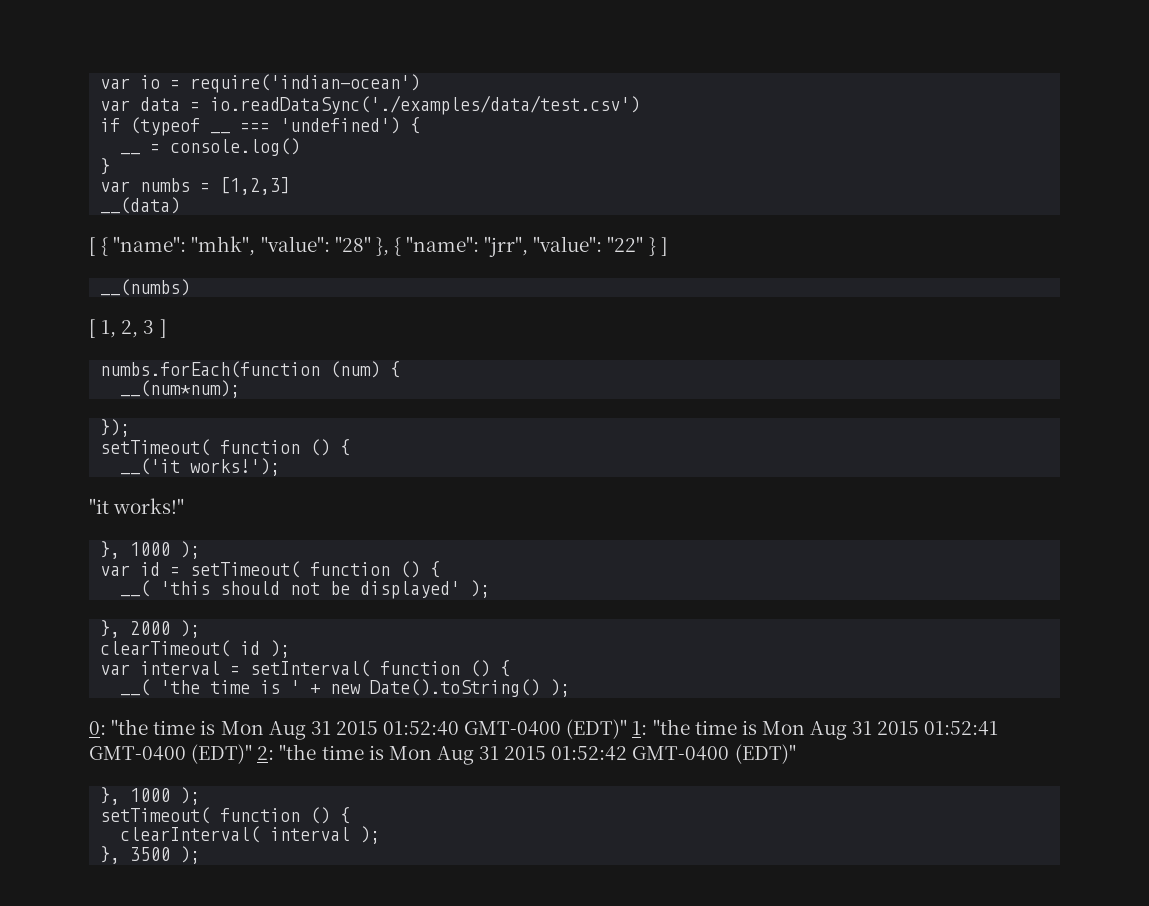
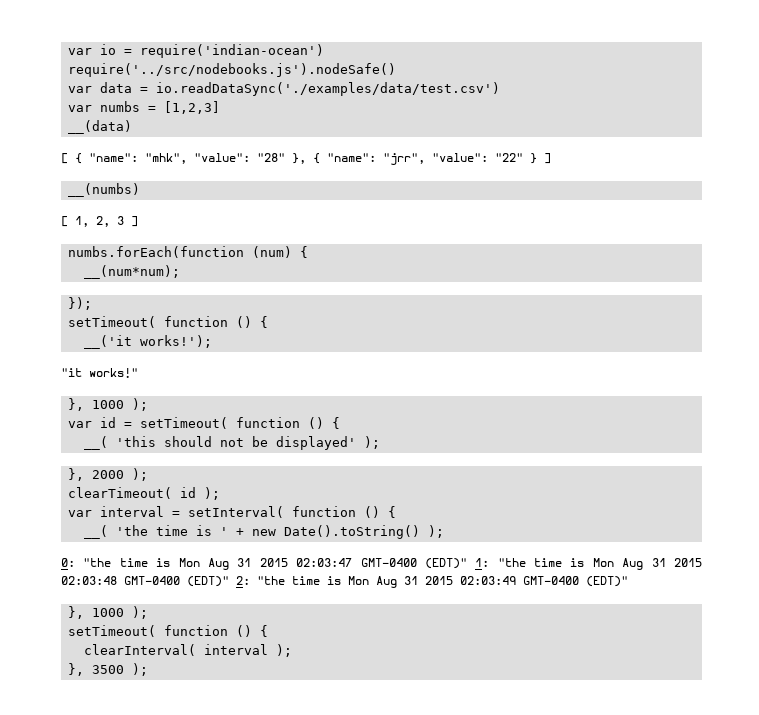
(421, 83) none -> [68,63,397,77] // require('../src/nodebooks.js').nodeSafe()
[100,117,231,136] [240,117,421,134] [120,153,141,155] [150,138,301,156] [100,158,111,175] // if (typeof __ === 'undefined') { // __ = console.log() // } -> (501, 89) none
[383,721,460,736] 01:52:40 -> [296,558,353,567] 02:03:47
[924,721,999,736] 01:52:41 -> [61,576,117,585] 02:03:48
[551,746,628,761] 01:52:42 -> [460,576,516,585] 02:03:49

